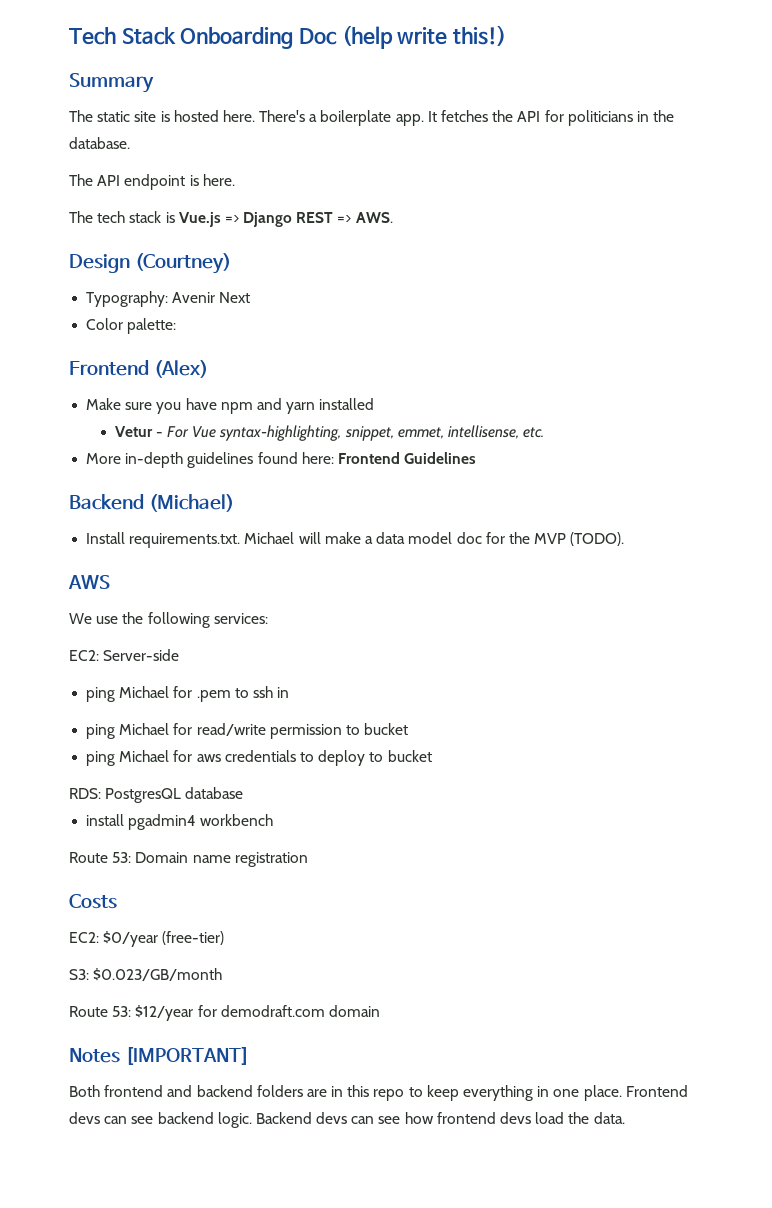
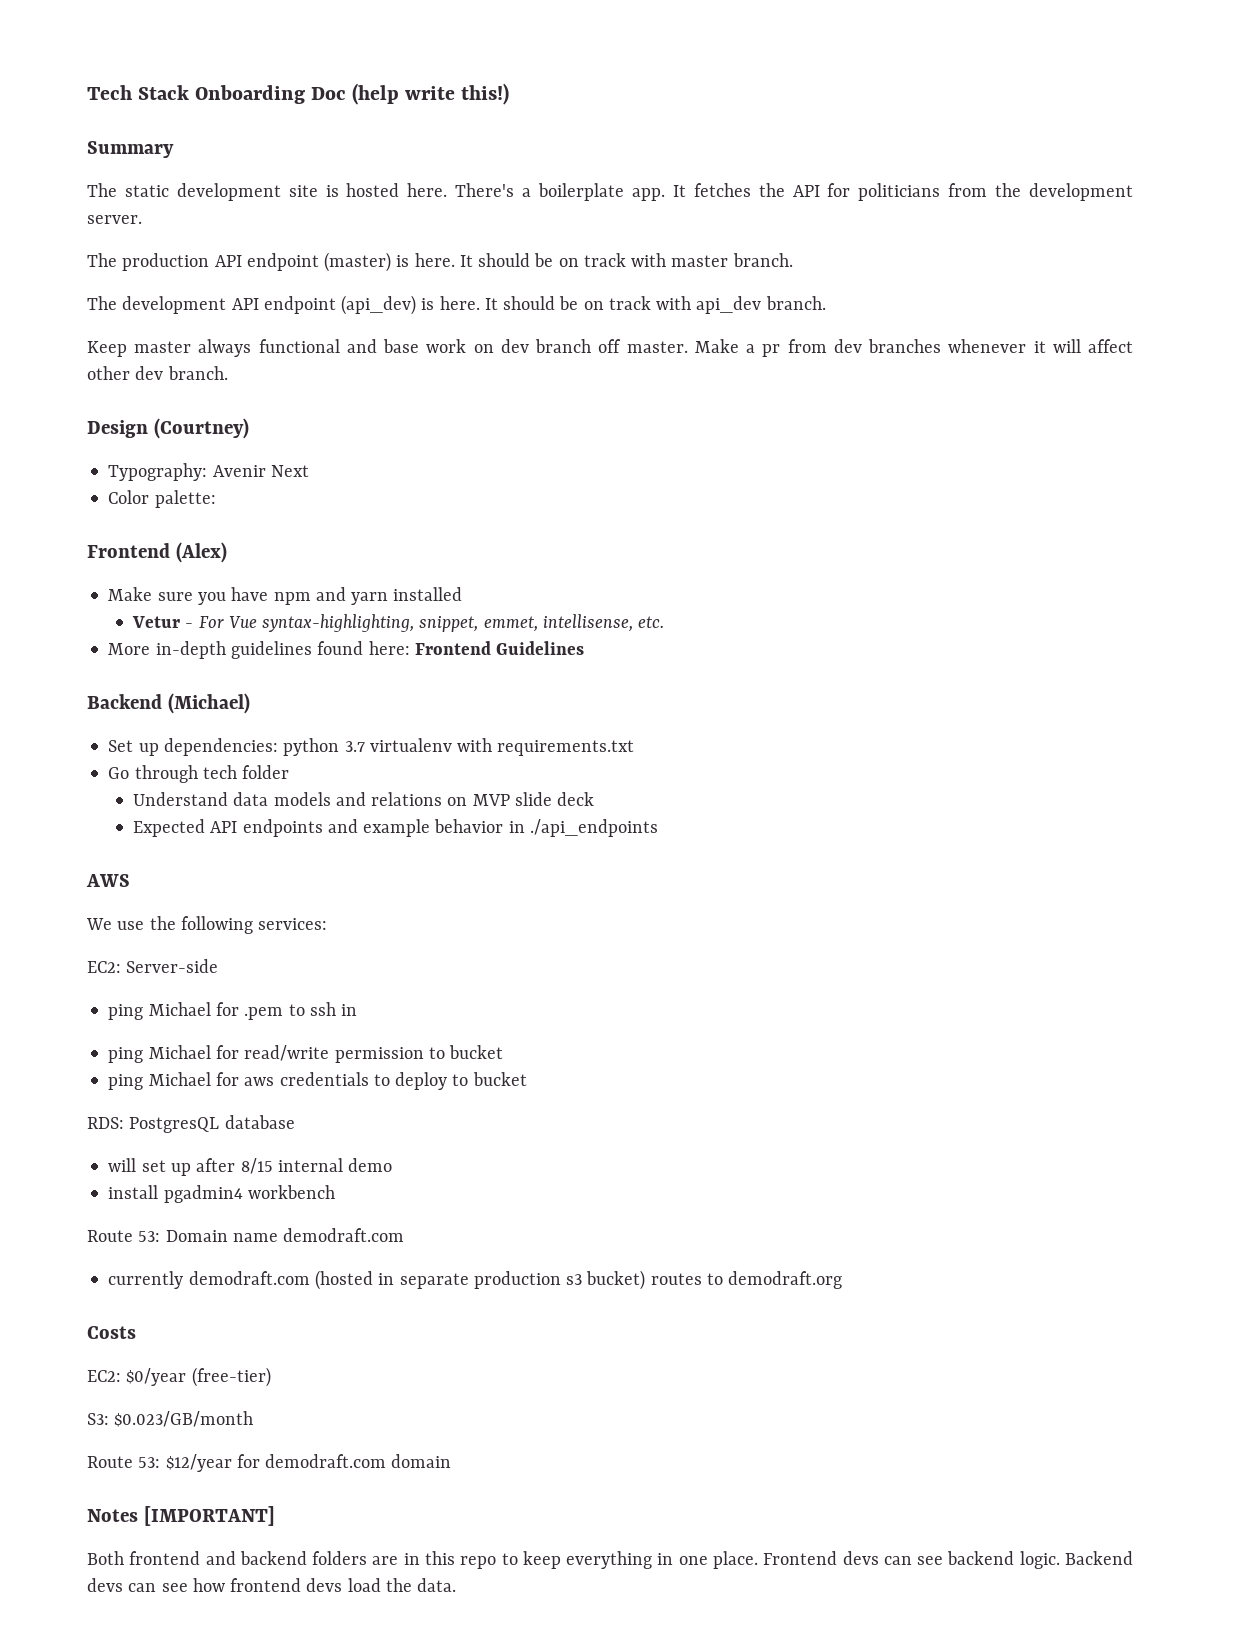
(131, 116) none -> [176,183,281,201] development
[636,110,675,122] [69,137,130,149] [69,174,235,190] [69,211,393,227] in the database. // The API endpoint is here. // The tech stack is Vue.js => Django REST => AWS. -> [948,183,1134,201] [87,215,142,224] [87,252,793,272] [87,295,826,315] [87,339,1133,357] [87,366,228,380] from the development server. // The production API endpoint (master) is here. It should be on track with master branch. // The development API endpoint (api_dev) is here. It should be on track with api_dev branch. // Keep master always functional and base work on dev branch off master. Make a pr from dev branches whenever it will affect other dev branch.
[86,532,625,548] Install requirements.txt. Michael will make a data model doc for the MVP (TODO). -> [108,738,635,756] [108,765,290,783] [133,792,595,806] [133,819,658,837] Set up dependencies: python 3.7 virtualenv with requirements.txt // Go through tech folder // Understand data models and relations on MVP slide deck // Expected API endpoints and example behavior in ./api_endpoints
(244, 793) none -> [108,1158,393,1176] // will set up after 8/15 internal demo
[234,852,308,867] registration -> [283,1228,405,1242] [108,1270,843,1290] demodraft.com // currently demodraft.com (hosted in separate production s3 bucket) routes to demodraft.org

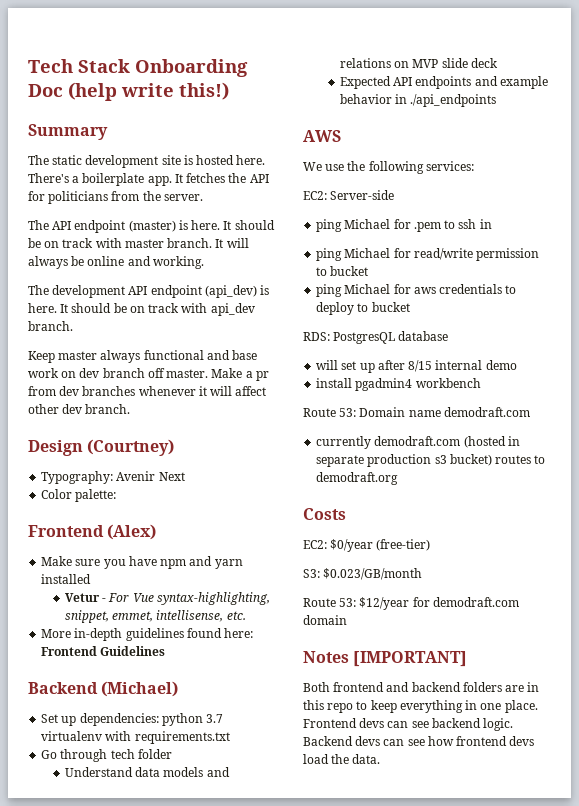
[1029,183,1134,201] development -> (161, 196) none
[122,253,210,271] production -> (49, 225) none
(793, 260) none -> [215,238,249,248] [28,256,204,269] It will always be online and working.

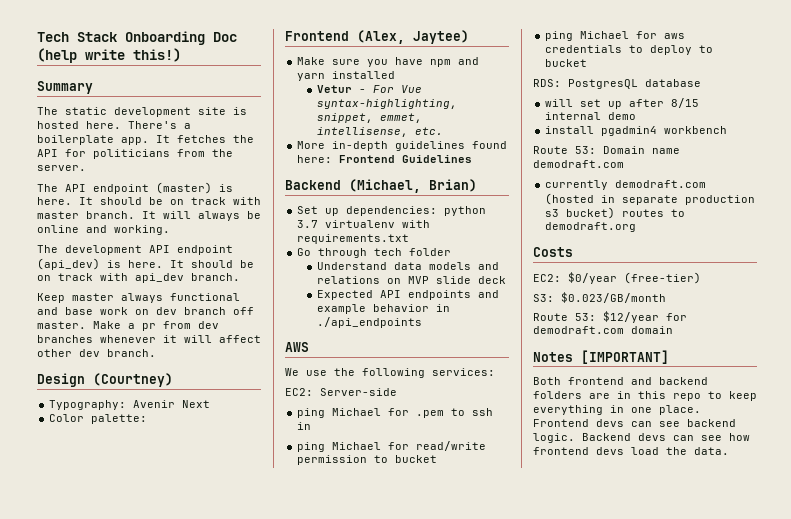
[107,524,157,540] (Alex) -> [357,30,469,44] (Alex, Jaytee)
[101,681,179,697] (Michael) -> [349,179,477,193] (Michael, Brian)

